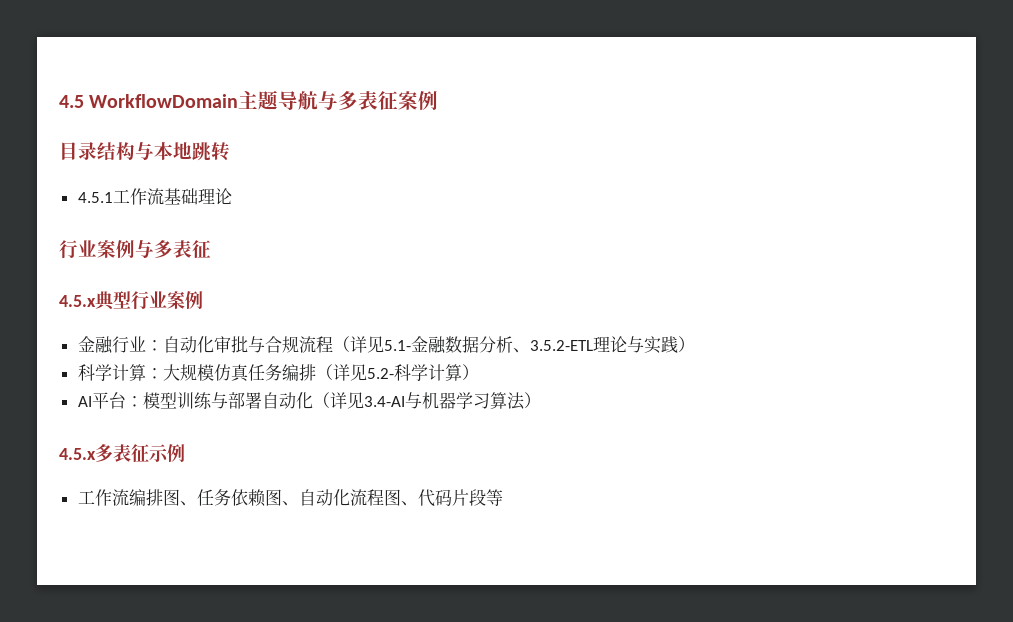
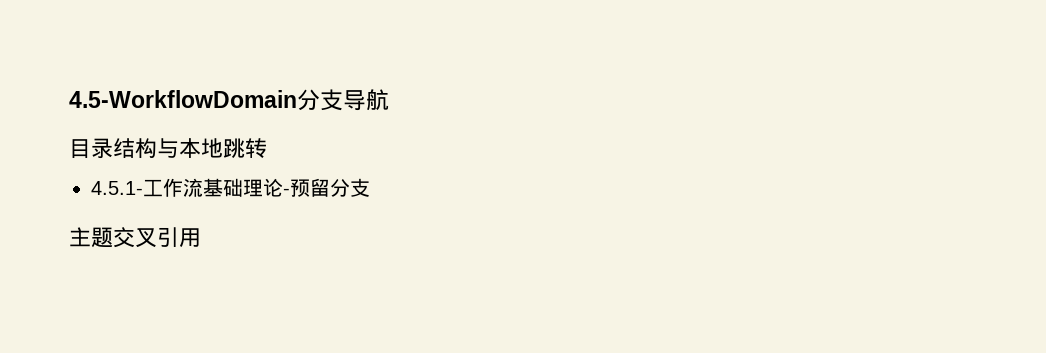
[59,90,439,110] 4.5 WorkflowDomain主题导航与多表征案例 -> [69,89,389,111] 4.5-WorkflowDomain分支导航
[77,192,113,203] 4.5.1 -> [91,181,143,195] 4.5.1-
[59,240,211,259] [59,291,203,311] [77,336,695,354] [77,364,479,382] [77,392,541,410] [59,444,185,463] [77,489,503,507] // 行业案例与多表征 // 4.5.x典型行业案例 // 金融行业：自动化审批与合规流程（详见5.1-金融数据分析、3.5.2-ETL理论与实践） // 科学计算：大规模仿真任务编排（详见5.2-科学计算） // AI平台：模型训练与部署自动化（详见3.4-AI与机器学习算法） // 4.5.x多表征示例 // 工作流编排图、任务依赖图、自动化流程图、代码片段等 -> [283,178,370,197] [69,227,201,248] -预留分支 // 主题交叉引用

